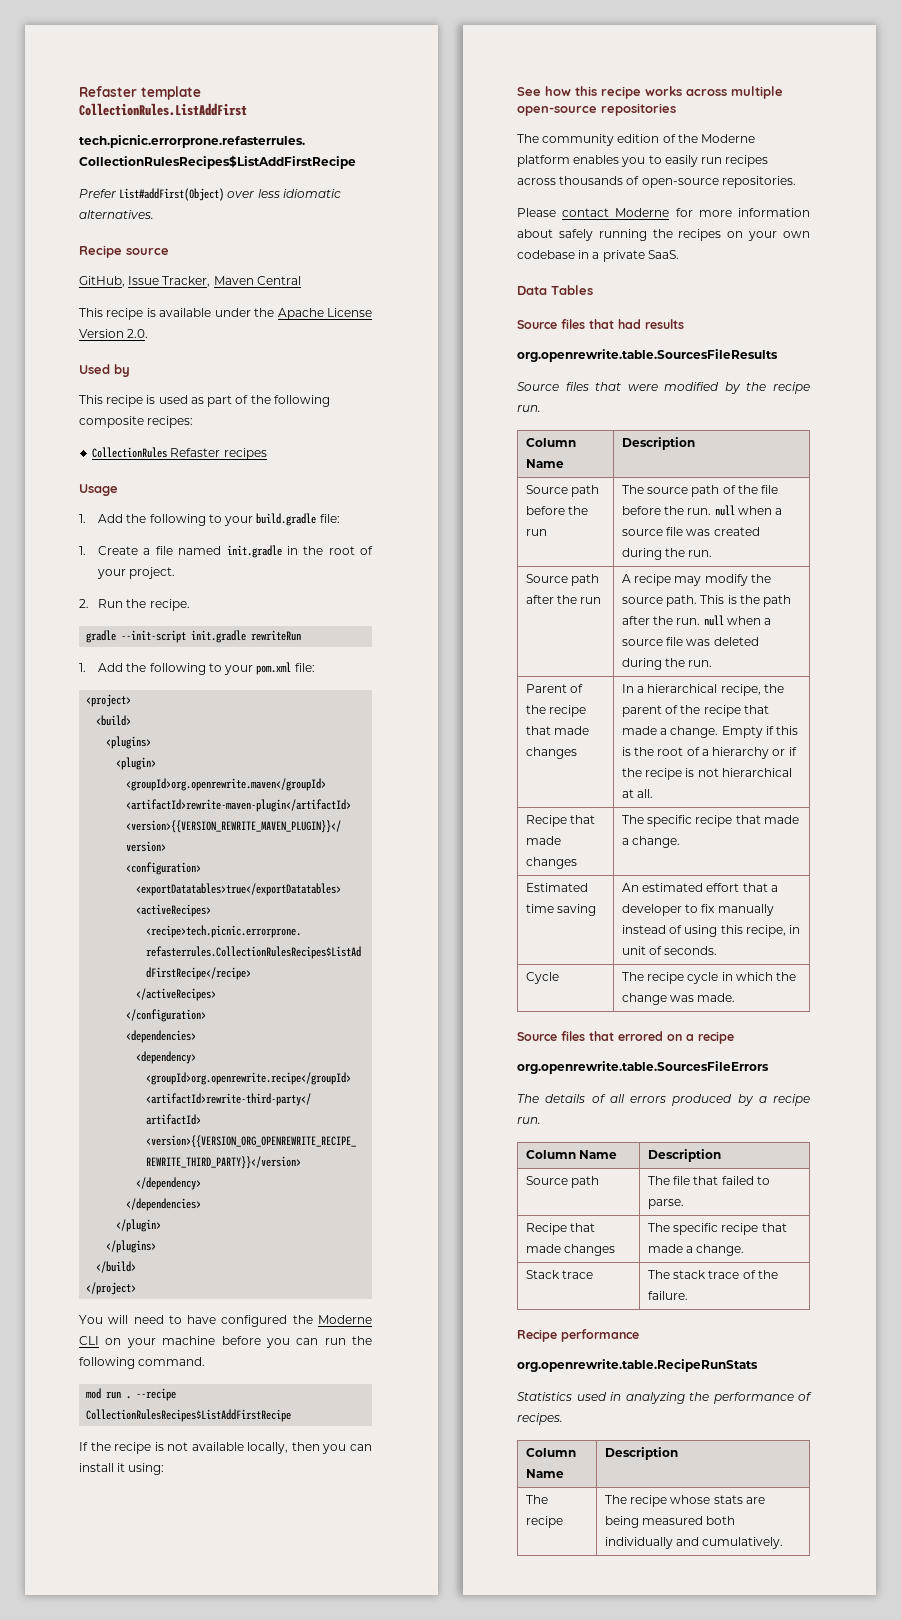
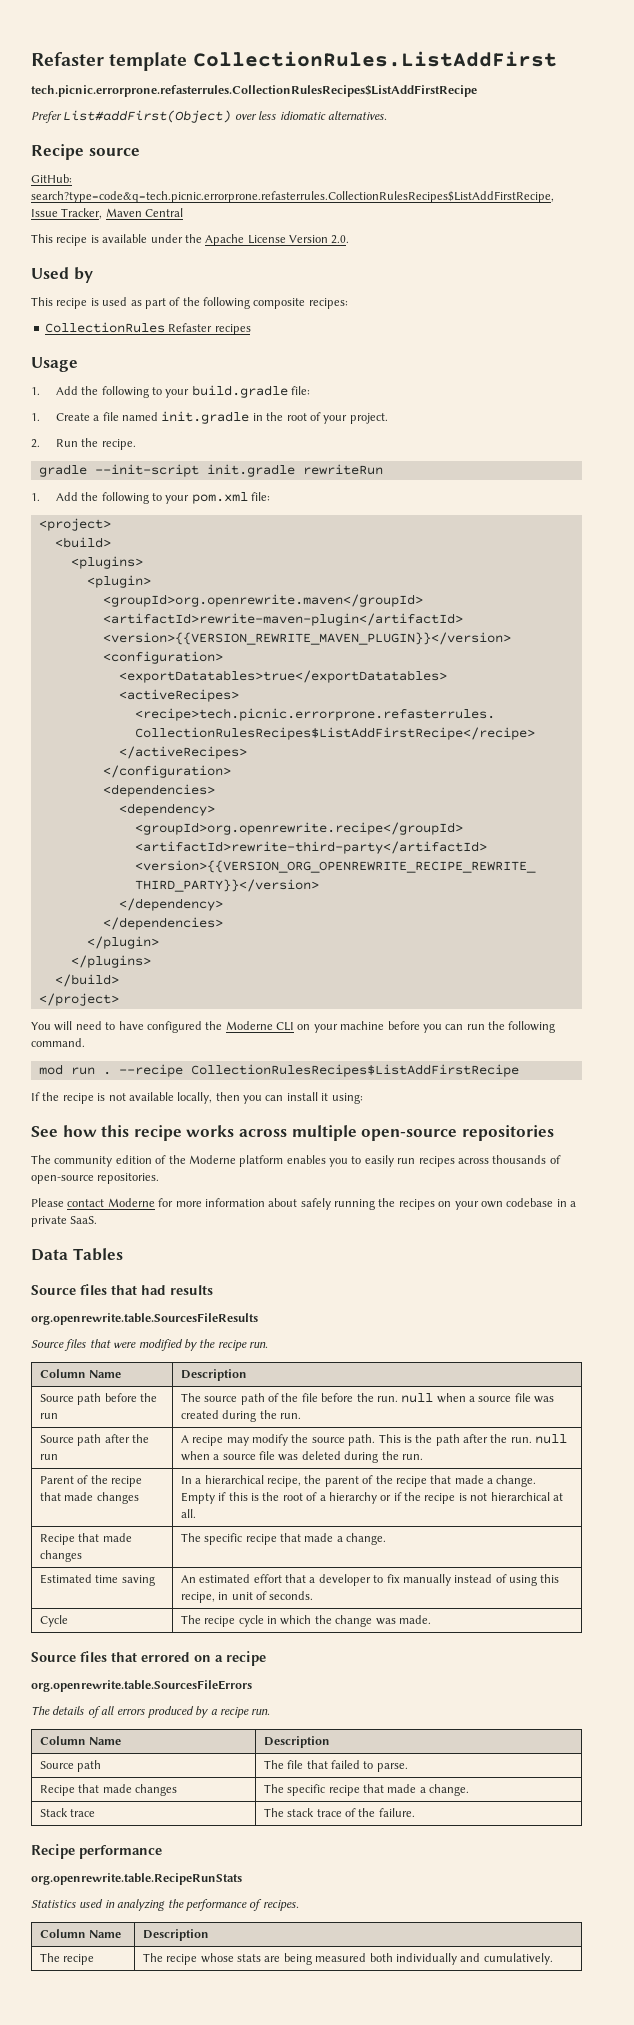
[79,276,125,287] GitHub, -> [31,174,72,183] [31,191,554,203] GitHub: search?type=code&q=tech.picnic.errorprone.refasterrules.CollectionRulesRecipes$ListAddFirstRecipe,

